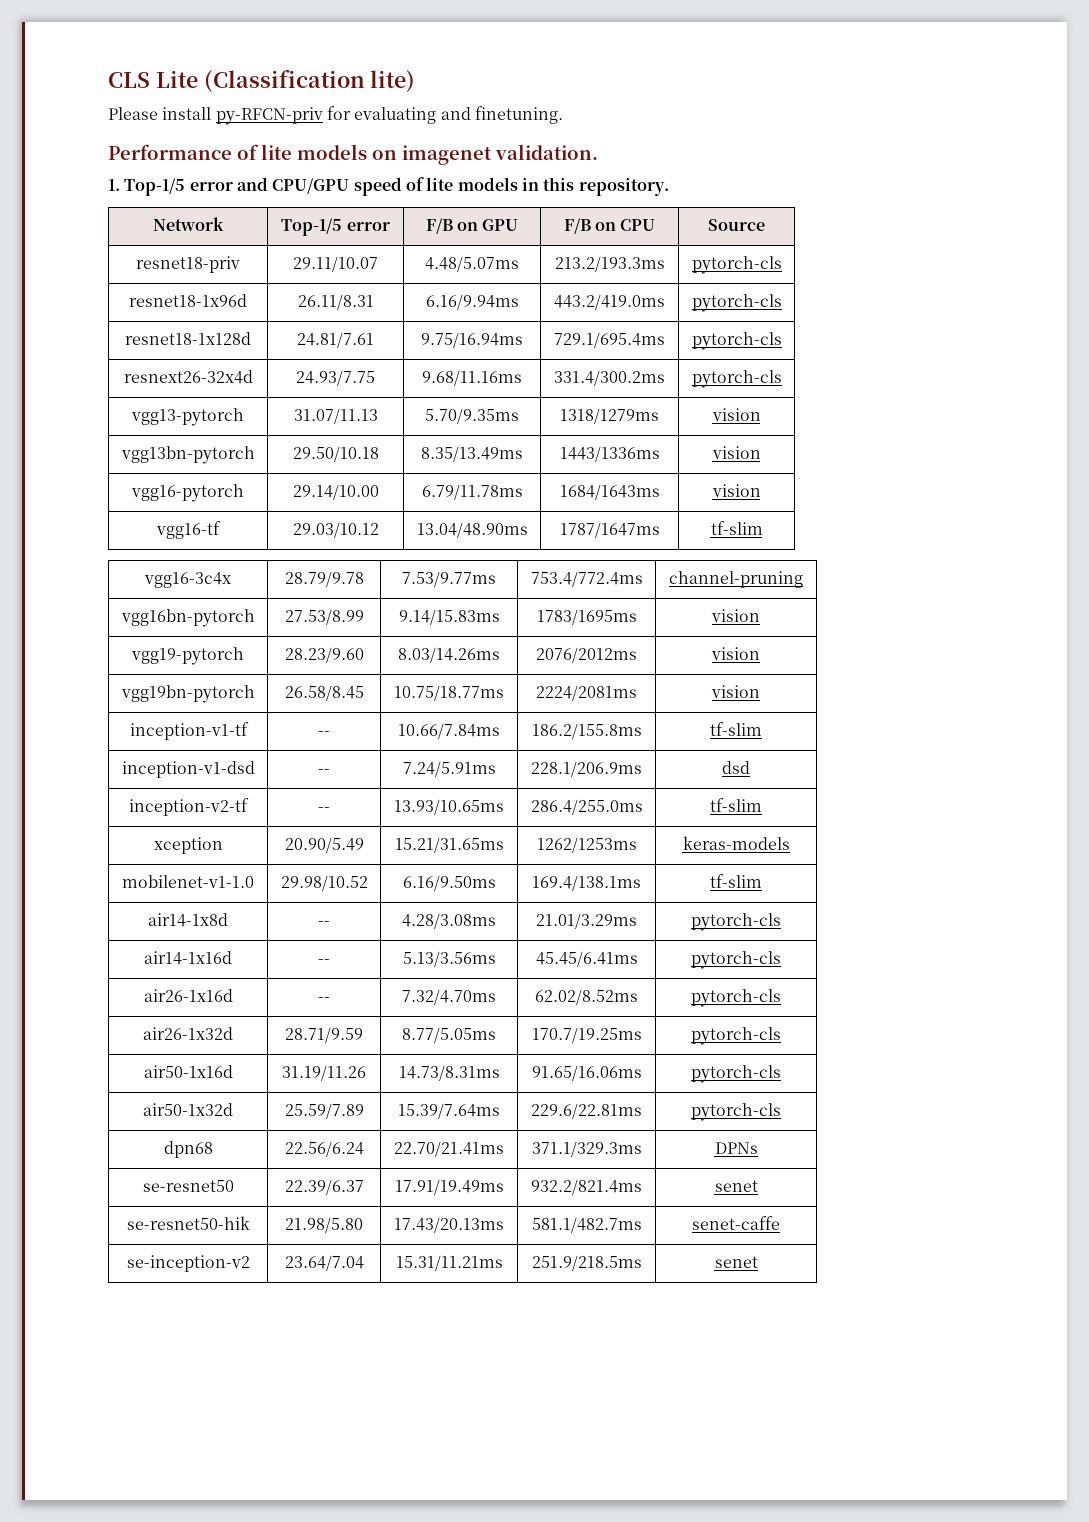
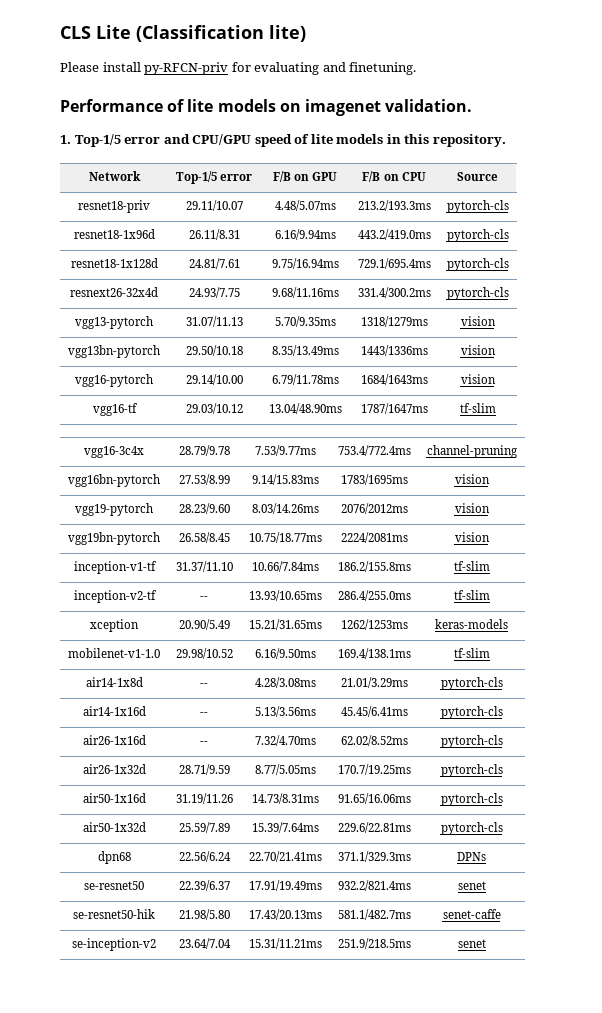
[318,731,330,736] -- -> [175,561,233,572] 31.37/11.10
[121,761,255,778] [318,769,330,774] [402,761,496,777] [531,761,642,777] [722,761,750,774] // inception-v1-dsd | -- | 7.24/5.91ms | 228.1/206.9ms | dsd -> (490, 566) none

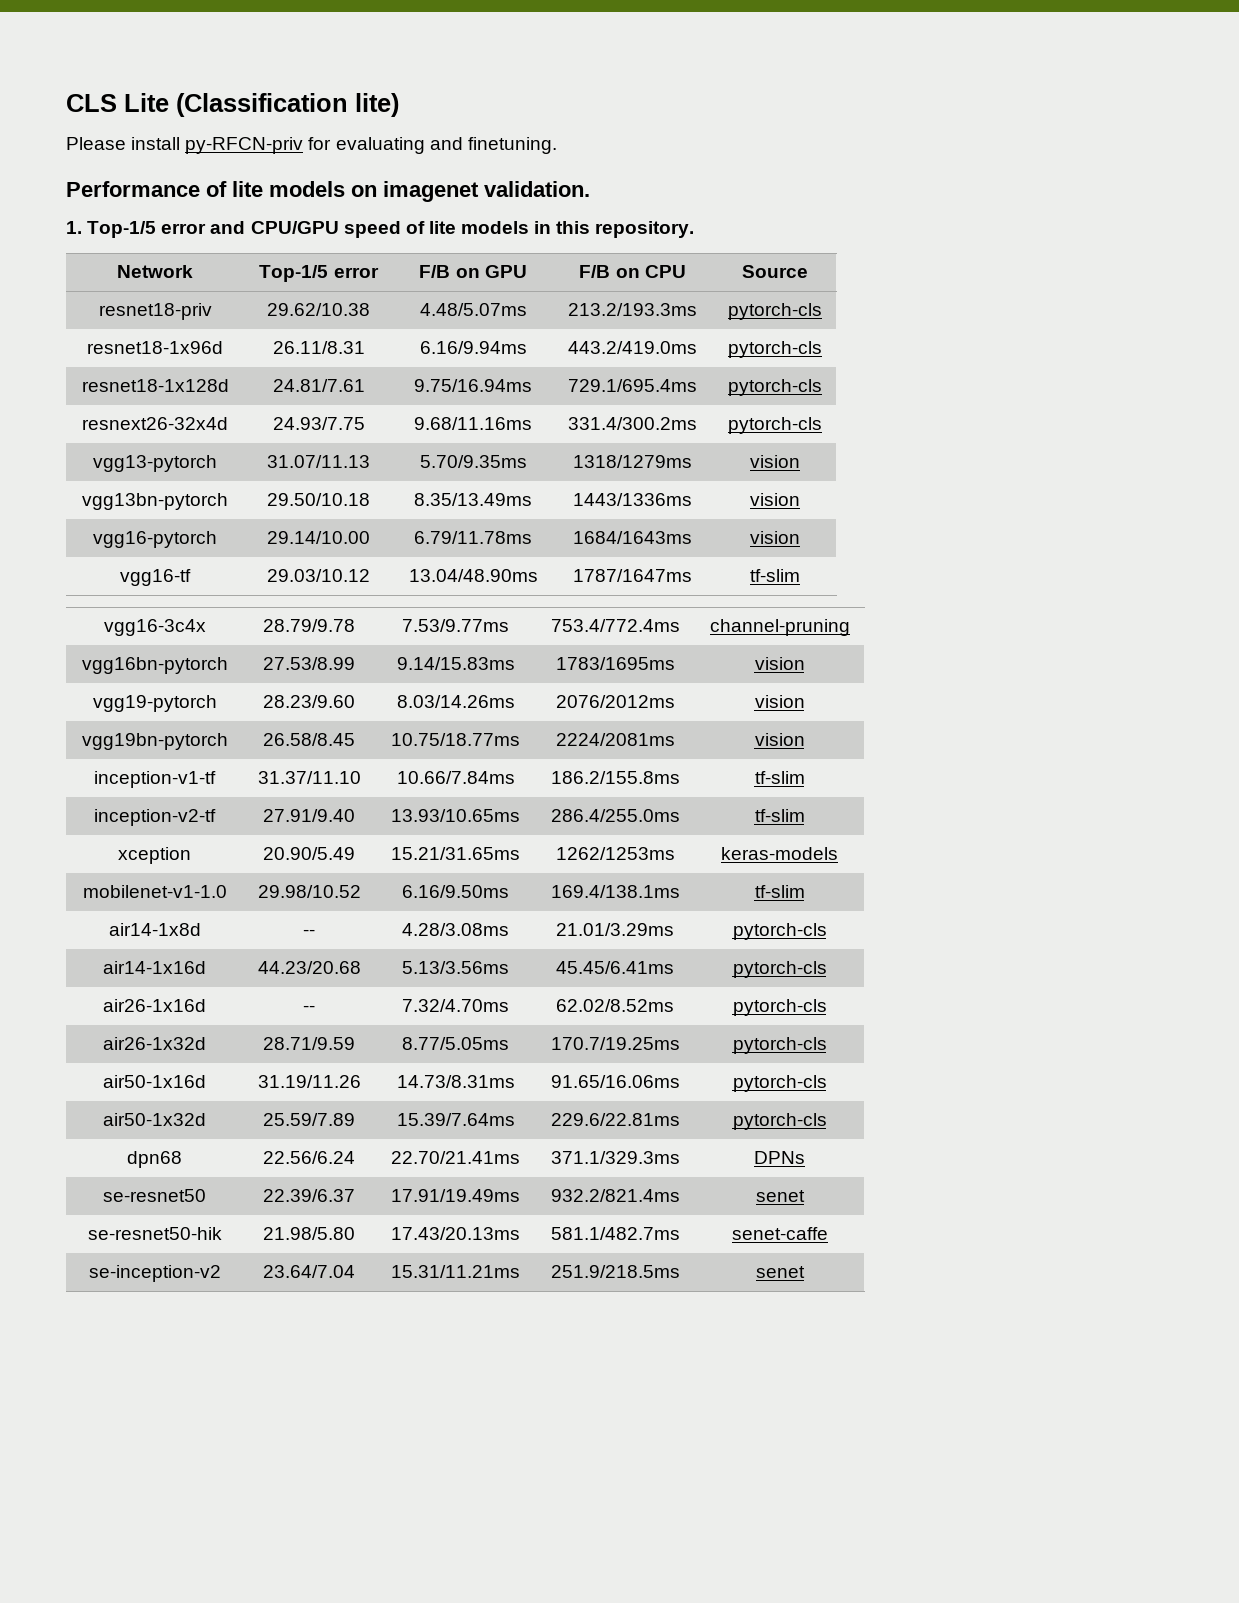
[185,200,243,211] 29.11/10.07 -> [267,303,370,316] 29.62/10.38
[200,596,208,600] -- -> [263,809,355,822] 27.91/9.40
[200,712,208,716] -- -> [257,961,361,974] 44.23/20.68

